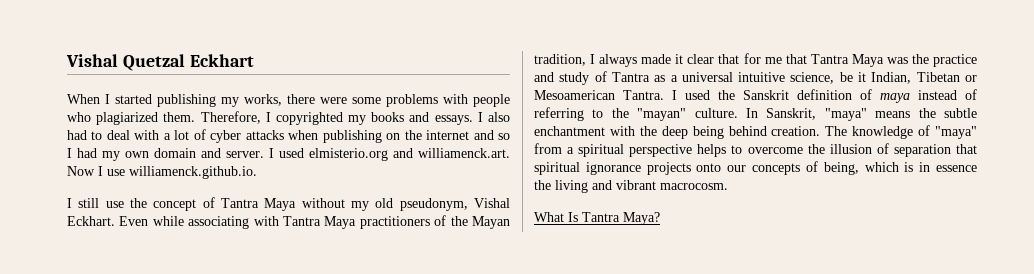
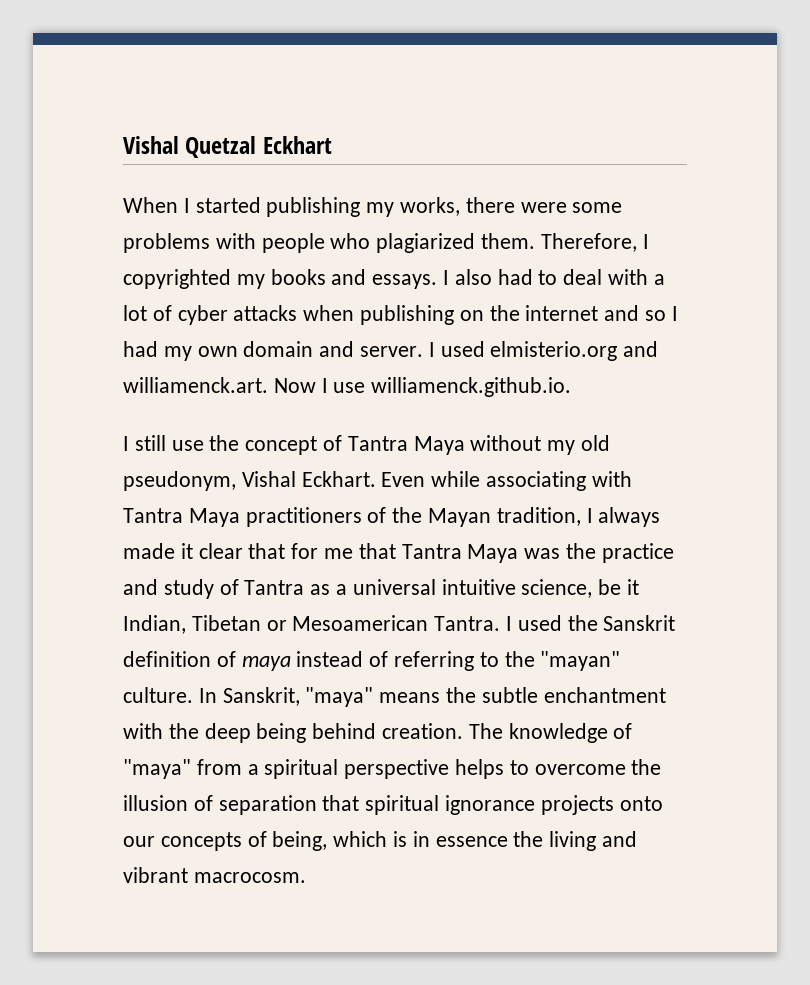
[534,212,660,225] // What Is Tantra Maya? -> (306, 877) none

